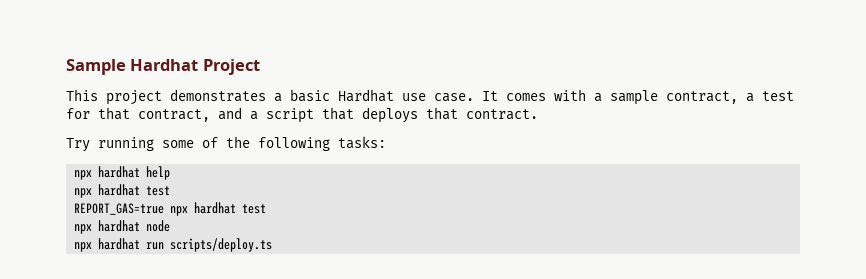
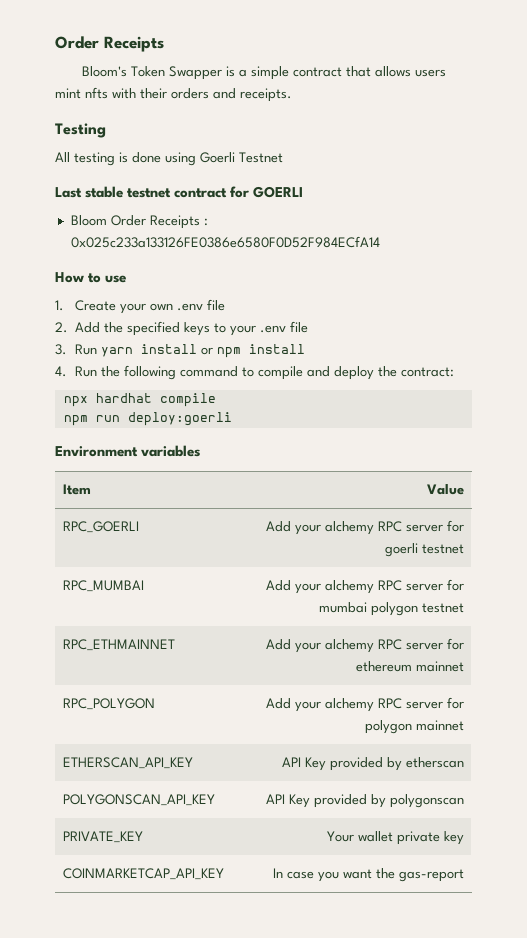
[66,59,260,75] [66,89,794,105] [66,107,538,123] [66,136,386,152] [74,166,171,180] [74,184,171,198] [74,202,267,216] [74,220,171,234] [74,238,273,252] Sample Hardhat Project // This project demonstrates a basic Hardhat use case. It comes with a sample contract, a test for that contract, and a script that deploys that contract. // Try running some of the following tasks: // npx hardhat help // npx hardhat test // REPORT_GAS=true npx hardhat test // npx hardhat node // npx hardhat run scripts/deploy.ts -> [55,36,164,52] [82,66,447,80] [55,87,292,102] [55,123,106,138] [55,152,283,166] [55,186,304,198] [70,215,208,229] [70,236,380,248] [55,272,127,283] [55,299,226,314] [55,321,309,336] [55,344,306,358] [55,365,455,380] [63,393,216,407] [63,412,232,426] [55,445,201,457] [63,484,92,495] [426,484,464,495] [63,521,140,533] [265,520,464,535] [384,543,464,557] [63,580,145,592] [265,579,464,594] [318,602,464,616] [63,639,176,651] [265,638,464,653] [355,661,464,672] [63,698,156,710] [265,697,464,712] [364,720,464,734] [63,757,194,769] [281,757,464,771] [63,794,216,806] [265,794,464,808] [63,831,144,843] [326,831,464,845] [63,868,225,880] [272,868,464,882] Order Receipts // Bloom's Token Swapper is a simple contract that allows users mint nfts with their orders and receipts. // Testing // All testing is done using Goerli Testnet // Last stable testnet contract for GOERLI // Bloom Order Receipts : 0x025c233a133126FE0386e6580F0D52F984ECfA14 // How to use // 1. Create your own .env file // 2. Add the specified keys to your .env file // 3. Run yarn install or npm install // 4. Run the following command to compile and deploy the contract: // npx hardhat compile // npm run deploy:goerli // Environment variables // Item | Value // RPC_GOERLI | Add your alchemy RPC server for goerli testnet // RPC_MUMBAI | Add your alchemy RPC server for mumbai polygon testnet // RPC_ETHMAINNET | Add your alchemy RPC server for ethereum mainnet // RPC_POLYGON | Add your alchemy RPC server for polygon mainnet // ETHERSCAN_API_KEY | API Key provided by etherscan // POLYGONSCAN_API_KEY | API Key provided by polygonscan // PRIVATE_KEY | Your wallet private key // COINMARKETCAP_API_KEY | In case you want the gas-report

